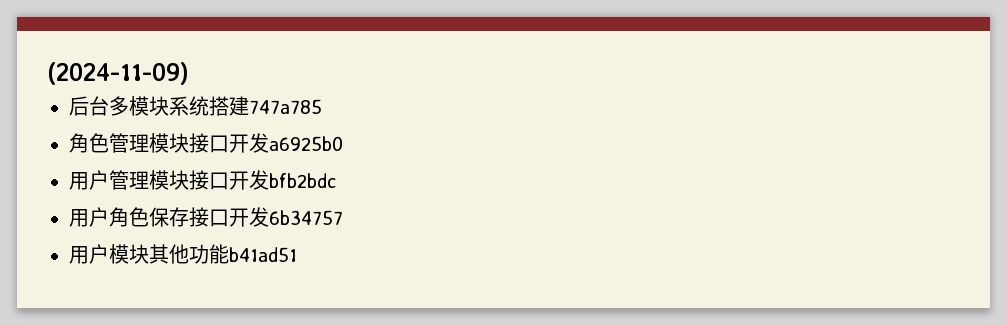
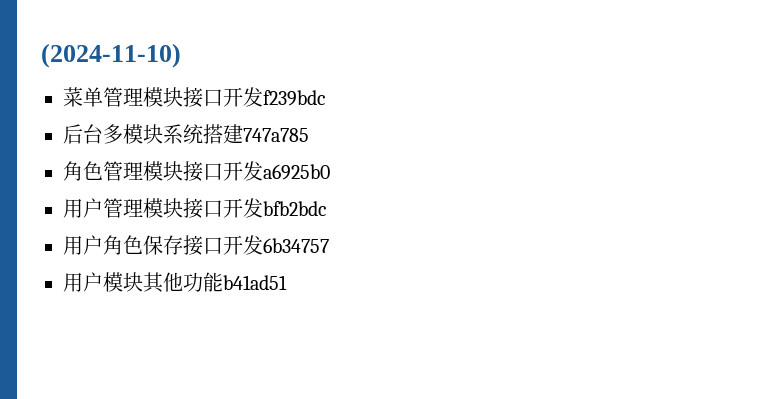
[47,62,189,85] (2024-11-09) -> [41,43,181,68] [63,87,325,108] (2024-11-10) // 菜单管理模块接口开发f239bdc

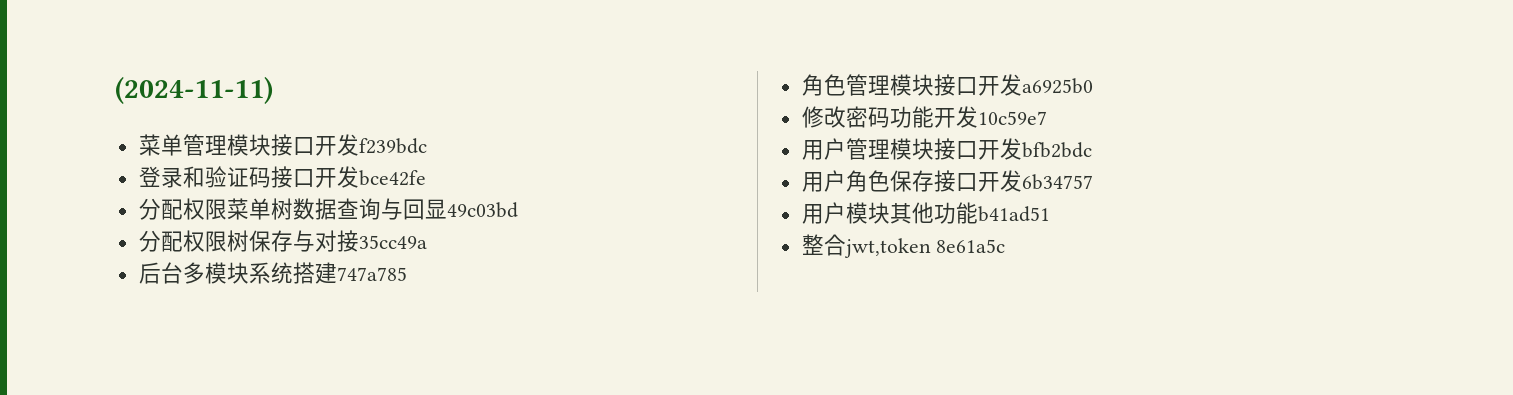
[41,43,181,68] (2024-11-10) -> [115,76,273,104] (2024-11-11)
(325, 98) none -> [138,166,426,188] [138,198,518,220] [138,230,427,252] // 登录和验证码接口开发bce42fe // 分配权限菜单树数据查询与回显49c03bd // 分配权限树保存与对接35cc49a
(330, 172) none -> [801,106,1047,128] // 修改密码功能开发10c59e7
(287, 282) none -> [801,234,1006,258] // 整合jwt,token 8e61a5c

